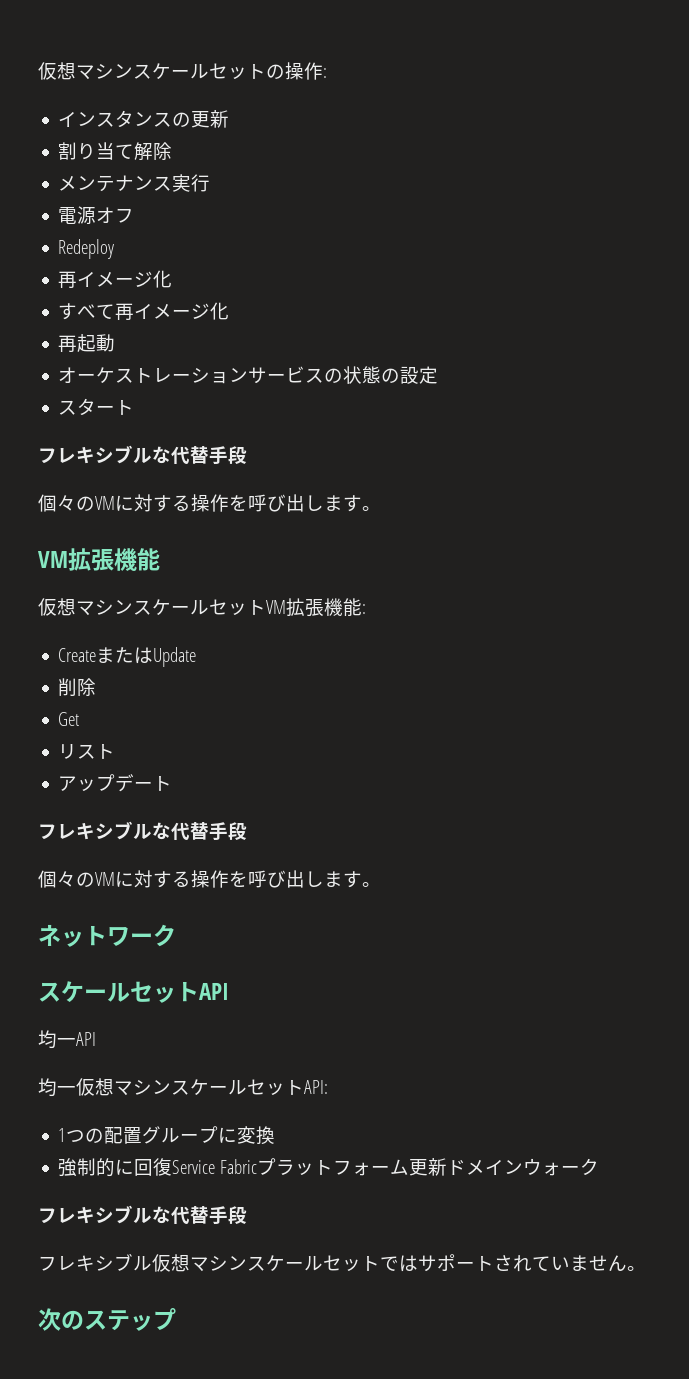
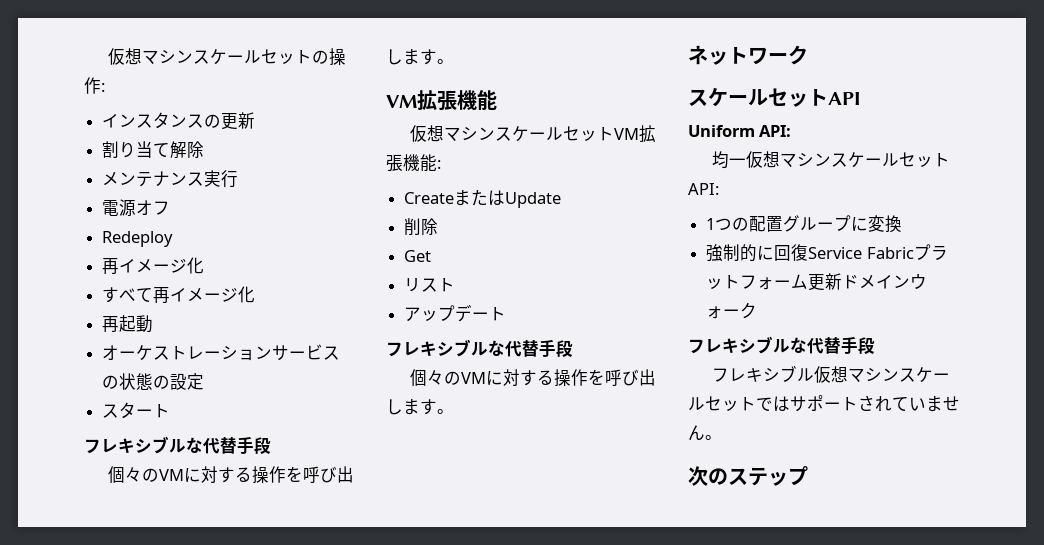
[38,1030,96,1049] 均一API -> [688,125,792,137] Uniform API:

